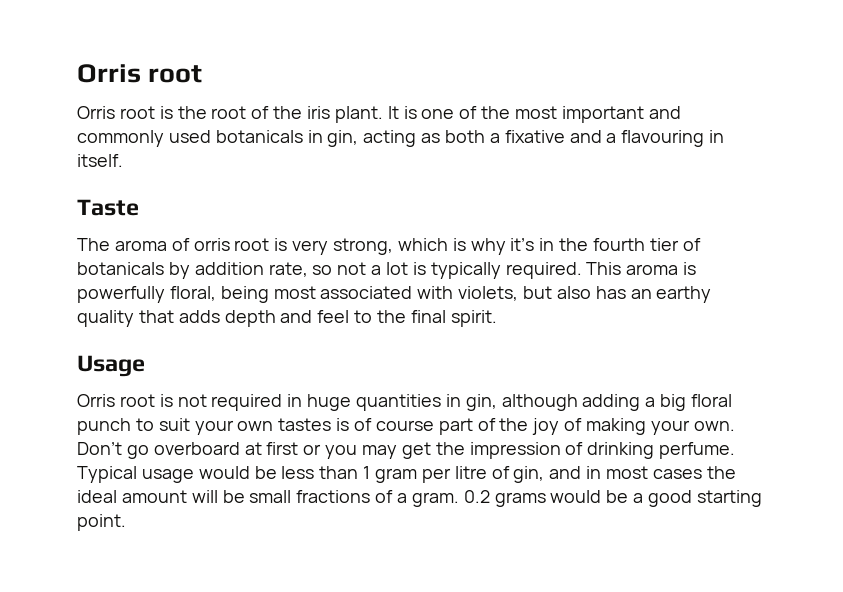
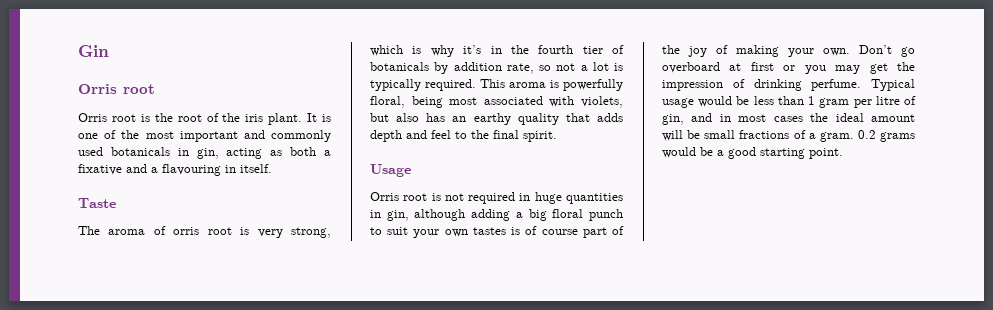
(77, 73) none -> [78,45,109,57] Gin //

